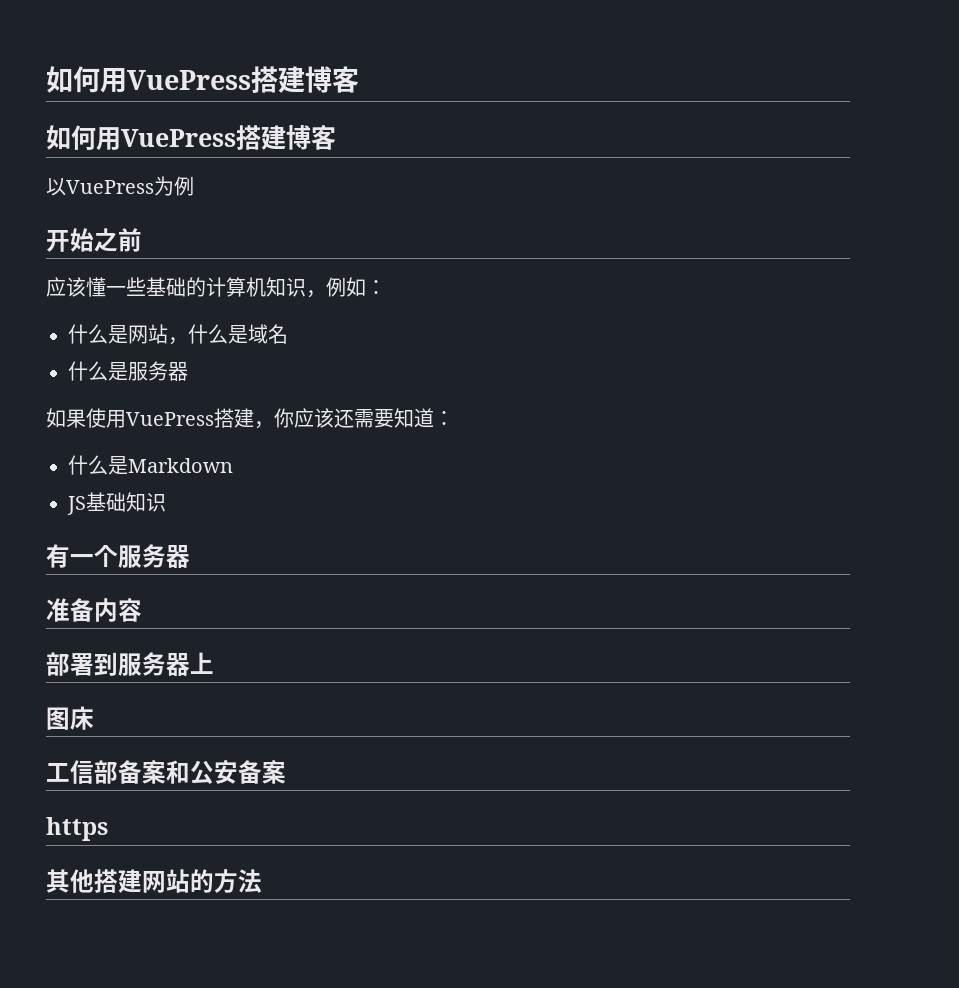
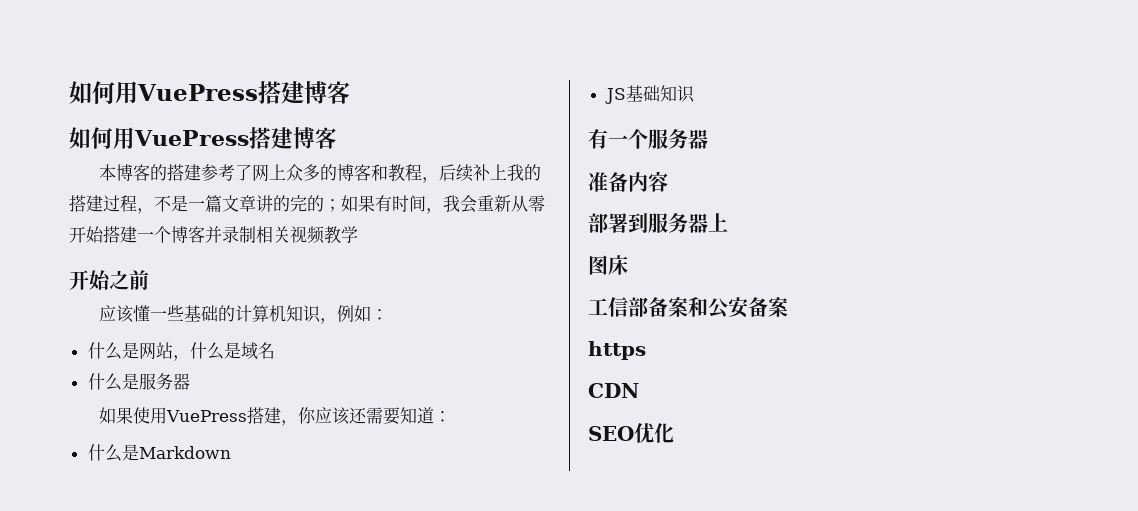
[46,176,194,196] 以VuePress为例 -> [98,164,541,183] [69,195,545,214] [69,226,358,244] 本博客的搭建参考了网上众多的博客和教程，后续补上我的搭建过程，不是一篇文章讲的完的；如果有时间，我会重新从零开始搭建一个博客并录制相关视频教学
[46,869,262,893] 其他搭建网站的方法 -> [588,383,639,398] [588,423,674,443] CDN // SEO优化

